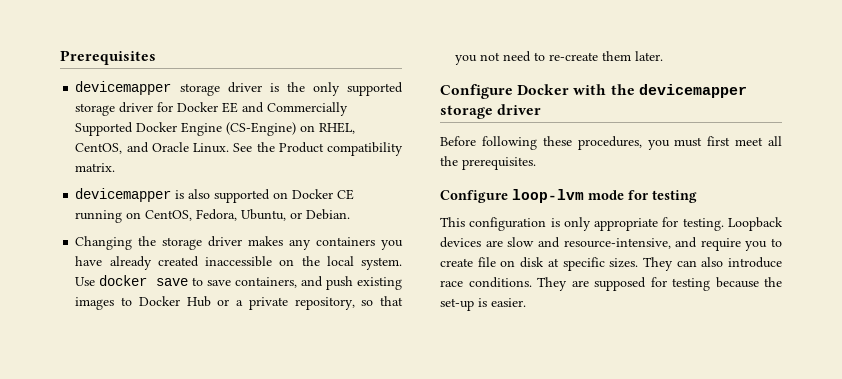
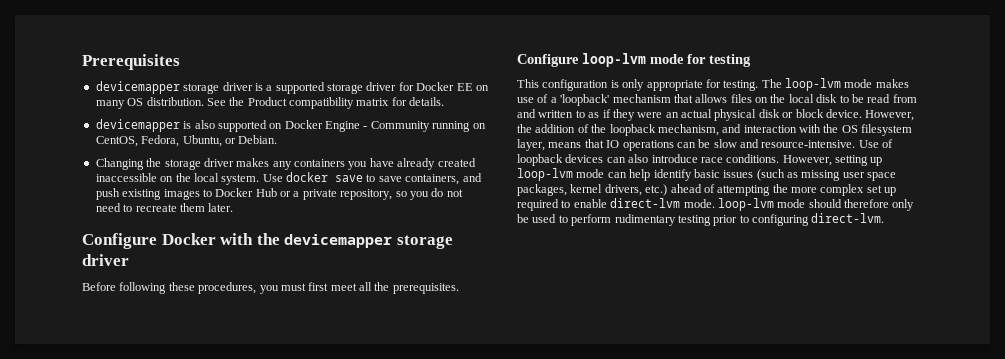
[286,82,340,96] the only -> [266,85,273,91] a
[242,102,349,116] [75,122,356,136] [75,142,230,154] and Commercially Supported Docker Engine (CS-Engine) on RHEL, CentOS, and Oracle Linux. -> [475,85,489,91] [95,97,204,109] on many OS distribution.
[75,163,116,172] matrix. -> [356,97,445,106] matrix for details.
[337,189,355,200] CE -> [325,121,430,132] Engine - Community
[380,296,404,306] [455,55,478,65] that you -> [409,188,444,200] you do
[549,52,599,61] re-create -> [135,204,177,212] recreate
[728,217,783,231] [440,237,782,251] [440,257,673,271] Loopback devices are slow and resource-intensive, and require you to create file on disk at specific sizes. They -> [761,78,909,91] [517,94,917,106] [517,109,915,121] [517,124,913,136] [517,139,894,151] [517,154,604,166] The loop-lvm mode makes use of a 'loopback' mechanism that allows files on the local disk to be read from and written to as if they were an actual physical disk or block device. However, the addition of the loopback mechanism, and interaction with the OS filesystem layer, means that IO operations can be slow and resource-intensive. Use of loopback devices
[537,277,782,291] [440,298,526,311] They are supposed for testing because the set-up is easier. -> [782,155,883,166] [517,168,897,181] [517,184,897,196] [517,198,915,211] [517,213,885,226] However, setting up loop-lvm mode can help identify basic issues (such as missing user space packages, kernel drivers, etc.) ahead of attempting the more complex set up required to enable direct-lvm mode. loop-lvm mode should therefore only be used to perform rudimentary testing prior to configuring direct-lvm.

